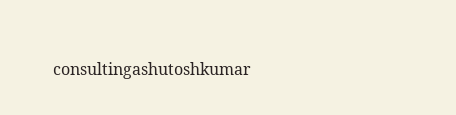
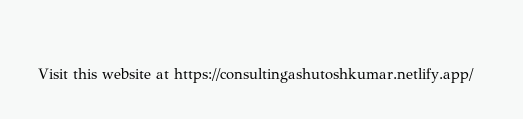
[53,62,251,79] consultingashutoshkumar -> [38,68,474,83] Visit this website at https://consultingashutoshkumar.netlify.app/

